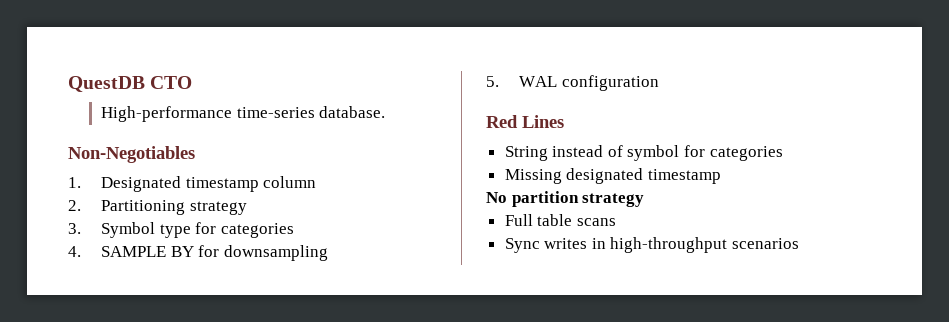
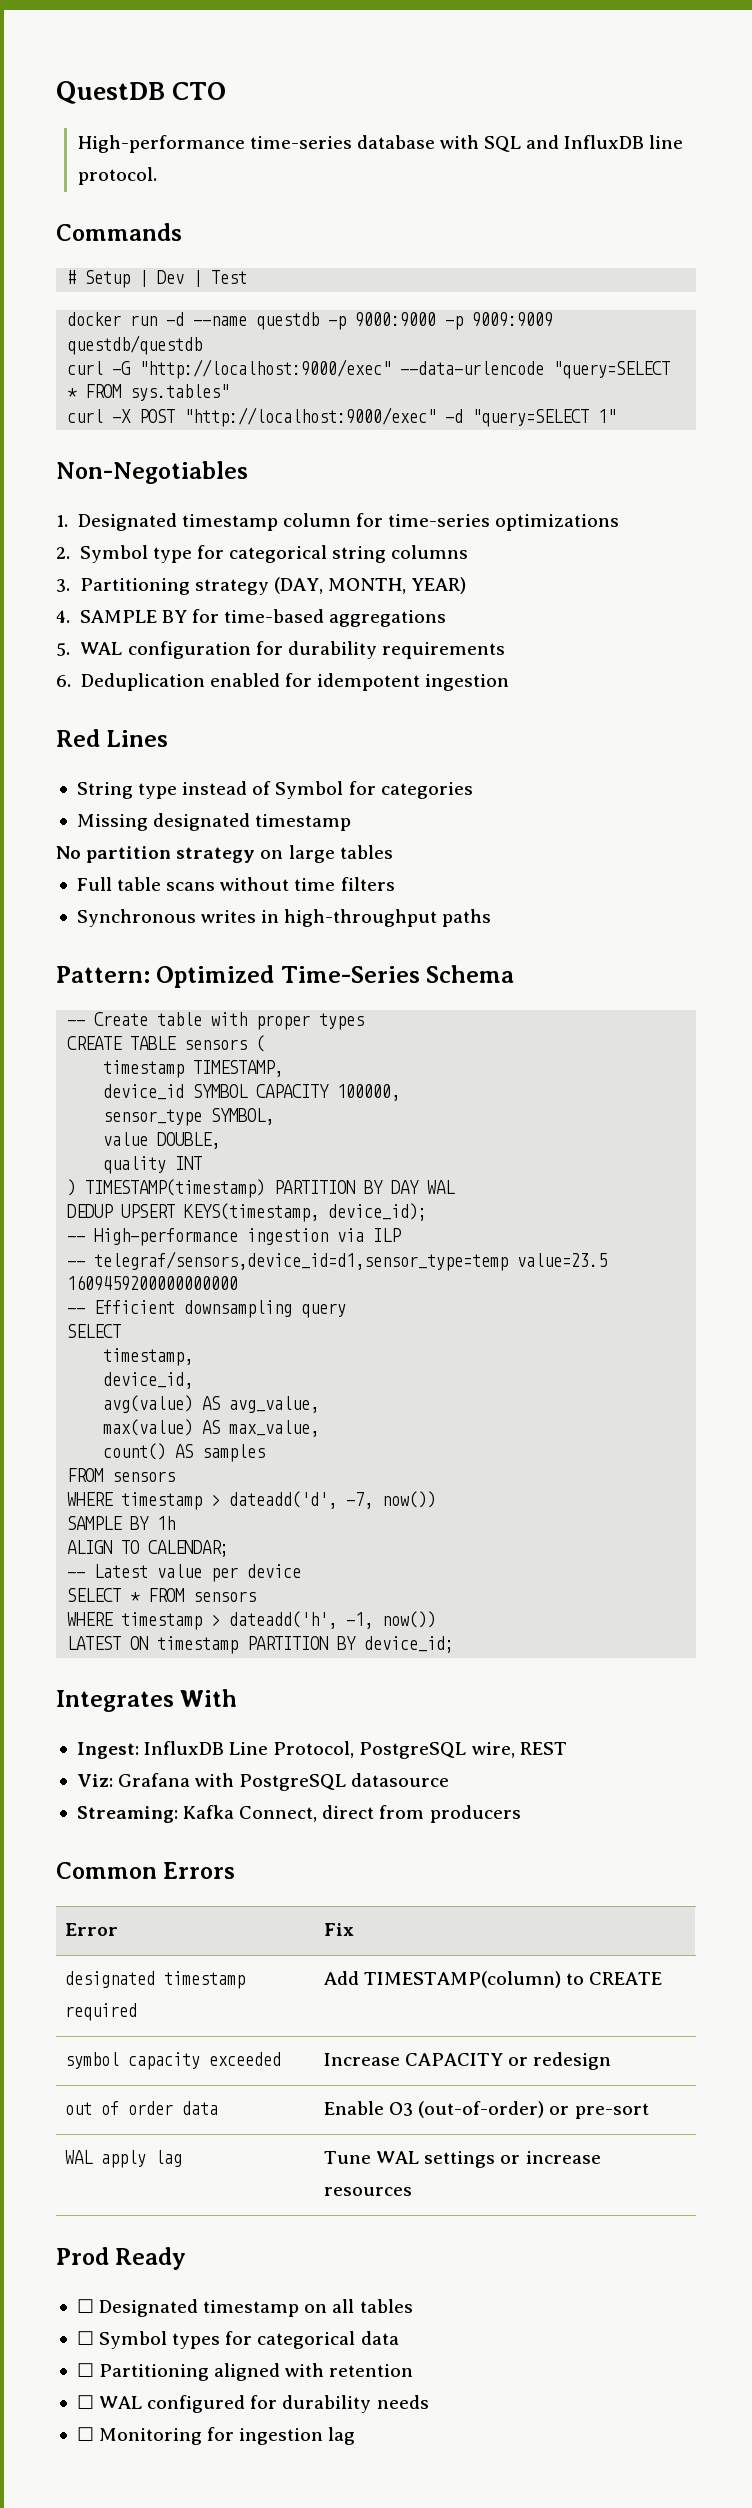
[319,106,386,118] database. -> [356,135,684,152] [77,167,157,185] [56,223,182,241] [67,270,248,288] [67,312,554,330] [67,335,203,355] [67,359,671,379] [67,384,230,401] [67,407,617,427] database with SQL and InfluxDB line protocol. // Commands // # Setup | Dev | Test // docker run -d --name questdb -p 9000:9000 -p 9009:9009 questdb/questdb // curl -G "http://localhost:9000/exec" --data-urlencode "query=SELECT * FROM sys.tables" // curl -X POST "http://localhost:9000/exec" -d "query=SELECT 1"
[68,200,247,215] [68,222,294,238] // 2. Partitioning strategy // 3. Symbol type for categories -> [355,513,620,531] [56,545,469,563] [56,577,467,595] for time-series optimizations // 2. Symbol type for categorical string columns // 3. Partitioning strategy (DAY, MONTH, YEAR)
[223,245,328,261] downsampling -> [223,609,447,627] time-based aggregations
(659, 83) none -> [255,641,506,659] [56,673,510,691] for durability requirements // 6. Deduplication enabled for idempotent ingestion
(548, 153) none -> [138,783,178,799] type
[627,145,680,161] symbol -> [275,781,344,799] Symbol
(645, 200) none -> [260,845,393,863] on large tables
[504,237,800,253] // Sync writes in high-throughput scenarios -> [220,877,395,891] [76,909,492,927] [56,965,515,988] [67,1012,365,1030] [67,1035,266,1052] [103,1060,284,1078] [103,1084,401,1101] [103,1108,275,1126] [103,1132,221,1149] [103,1156,203,1174] [67,1179,456,1198] [67,1203,428,1222] [67,1228,402,1246] [67,1251,608,1271] [67,1275,239,1291] [67,1300,347,1318] [67,1324,122,1338] [103,1348,194,1366] [103,1372,194,1389] [103,1395,320,1413] [103,1419,320,1437] [103,1443,266,1462] [67,1468,176,1482] [67,1491,437,1510] [67,1516,176,1530] [67,1540,230,1557] [67,1564,302,1582] [67,1588,257,1602] [67,1611,437,1630] [67,1636,455,1654] [56,1689,238,1712] [76,1741,567,1759] [76,1773,450,1791] [76,1805,521,1823] [56,1862,236,1879] [65,1923,119,1936] [324,1923,355,1936] [65,1971,246,1989] [65,2003,138,2021] [324,1971,663,1988] [65,2052,282,2070] [324,2052,612,2070] [65,2101,219,2115] [324,2101,649,2119] [65,2150,183,2168] [324,2151,601,2168] [324,2187,413,2196] [56,2247,187,2270] [76,2299,413,2317] [76,2331,399,2349] [76,2363,414,2381] [76,2395,429,2413] [76,2427,356,2445] without time filters // Synchronous writes in high-throughput paths // Pattern: Optimized Time-Series Schema // -- Create table with proper types // CREATE TABLE sensors ( // timestamp TIMESTAMP, // device_id SYMBOL CAPACITY 100000, // sensor_type SYMBOL, // value DOUBLE, // quality INT // ) TIMESTAMP(timestamp) PARTITION BY DAY WAL // DEDUP UPSERT KEYS(timestamp, device_id); // -- High-performance ingestion via ILP // -- telegraf/sensors,device_id=d1,sensor_type=temp value=23.5 1609459200000000000 // -- Efficient downsampling query // SELECT // timestamp, // device_id, // avg(value) AS avg_value, // max(value) AS max_value, // count() AS samples // FROM sensors // WHERE timestamp > dateadd('d', -7, now()) // SAMPLE BY 1h // ALIGN TO CALENDAR; // -- Latest value per device // SELECT * FROM sensors // WHERE timestamp > dateadd('h', -1, now()) // LATEST ON timestamp PARTITION BY device_id; // Integrates With // Ingest: InfluxDB Line Protocol, PostgreSQL wire, REST // Viz: Grafana with PostgreSQL datasource // Streaming: Kafka Connect, direct from producers // Common Errors // Error | Fix // designated timestamp required | Add TIMESTAMP(column) to CREATE // symbol capacity exceeded | Increase CAPACITY or redesign // out of order data | Enable O3 (out-of-order) or pre-sort // WAL apply lag | Tune WAL settings or increase resources // Prod Ready // ☐ Designated timestamp on all tables // ☐ Symbol types for categorical data // ☐ Partitioning aligned with retention // ☐ WAL configured for durability needs // ☐ Monitoring for ingestion lag

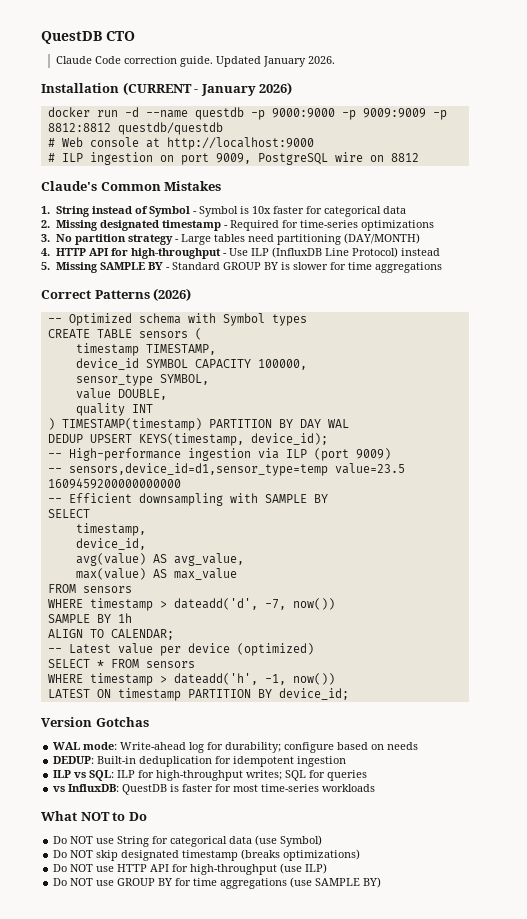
[77,135,684,153] [77,167,157,185] [56,223,182,241] [67,270,248,288] High-performance time-series database with SQL and InfluxDB line protocol. // Commands // # Setup | Dev | Test -> [55,56,335,67] [41,82,293,96] Claude Code correction guide. Updated January 2026. // Installation (CURRENT - January 2026)
(554, 319) none -> [432,110,447,120] [47,123,111,132] -p 8812:8812
[67,359,671,379] [67,384,230,401] [67,407,617,427] [56,461,248,484] [56,513,620,531] [56,545,469,563] [56,577,467,595] [56,609,447,627] [56,641,506,659] [56,673,510,691] [56,729,169,747] [76,781,473,799] [76,813,352,831] curl -G "http://localhost:9000/exec" --data-urlencode "query=SELECT * FROM sys.tables" // curl -X POST "http://localhost:9000/exec" -d "query=SELECT 1" // Non-Negotiables // 1. Designated timestamp column for time-series optimizations // 2. Symbol type for categorical string columns // 3. Partitioning strategy (DAY, MONTH, YEAR) // 4. SAMPLE BY for time-based aggregations // 5. WAL configuration for durability requirements // 6. Deduplication enabled for idempotent ingestion // Red Lines // String type instead of Symbol for categories // Missing designated timestamp // -> [47,137,314,150] [47,152,419,165] [41,181,222,191] [41,206,406,217] [41,220,434,231] [41,234,50,242] # Web console at http://localhost:9000 // # ILP ingestion on port 9009, PostgreSQL wire on 8812 // Claude's Common Mistakes // 1. String instead of Symbol - Symbol is 10x faster for categorical data // 2. Missing designated timestamp - Required for time-series optimizations // 3.
[260,845,393,863] [76,877,395,891] [76,909,492,927] [56,965,515,988] [67,1012,311,1030] on large tables // Full table scans without time filters // Synchronous writes in high-throughput paths // Pattern: Optimized Time-Series Schema // -- Create table with proper -> [174,233,420,245] [41,247,440,259] [41,262,442,273] [41,288,192,301] [47,313,265,326] - Large tables need partitioning (DAY/MONTH) // 4. HTTP API for high-throughput - Use ILP (InfluxDB Line Protocol) instead // 5. Missing SAMPLE BY - Standard GROUP BY is slower for time aggregations // Correct Patterns (2026) // -- Optimized schema with Symbol
[67,1251,509,1271] // -- telegraf/sensors,device_id=d1,sensor_type=temp -> [313,448,391,461] [47,463,328,476] (port 9009) // -- sensors,device_id=d1,sensor_type=temp
[301,1303,347,1318] query -> [229,493,328,503] with SAMPLE BY
[229,1420,320,1437] [103,1443,266,1462] max_value, // count() AS samples -> [173,568,237,580] max_value
(302, 1571) none -> [236,643,314,656] (optimized)
[56,1689,238,1712] [76,1741,567,1759] [76,1773,450,1791] [76,1805,521,1823] [56,1862,236,1879] [65,1923,119,1936] [324,1923,355,1936] [65,1971,246,1989] [65,2003,138,2021] [324,1971,663,1988] [65,2052,282,2070] [324,2052,612,2070] [65,2101,219,2115] [324,2101,649,2119] [65,2150,183,2168] [324,2151,601,2168] [324,2187,413,2196] [56,2247,187,2270] [76,2299,413,2317] [76,2331,399,2349] [76,2363,414,2381] [76,2395,429,2413] [76,2427,356,2445] Integrates With // Ingest: InfluxDB Line Protocol, PostgreSQL wire, REST // Viz: Grafana with PostgreSQL datasource // Streaming: Kafka Connect, direct from producers // Common Errors // Error | Fix // designated timestamp required | Add TIMESTAMP(column) to CREATE // symbol capacity exceeded | Increase CAPACITY or redesign // out of order data | Enable O3 (out-of-order) or pre-sort // WAL apply lag | Tune WAL settings or increase resources // Prod Ready // ☐ Designated timestamp on all tables // ☐ Symbol types for categorical data // ☐ Partitioning aligned with retention // ☐ WAL configured for durability needs // ☐ Monitoring for ingestion lag -> [41,717,149,727] [53,742,419,753] [53,756,347,767] [53,770,368,781] [53,784,376,795] [41,811,147,821] [53,835,323,847] [53,849,361,861] [53,863,328,875] [53,877,382,889] Version Gotchas // WAL mode: Write-ahead log for durability; configure based on needs // DEDUP: Built-in deduplication for idempotent ingestion // ILP vs SQL: ILP for high-throughput writes; SQL for queries // vs InfluxDB: QuestDB is faster for most time-series workloads // What NOT to Do // Do NOT use String for categorical data (use Symbol) // Do NOT skip designated timestamp (breaks optimizations) // Do NOT use HTTP API for high-throughput (use ILP) // Do NOT use GROUP BY for time aggregations (use SAMPLE BY)

